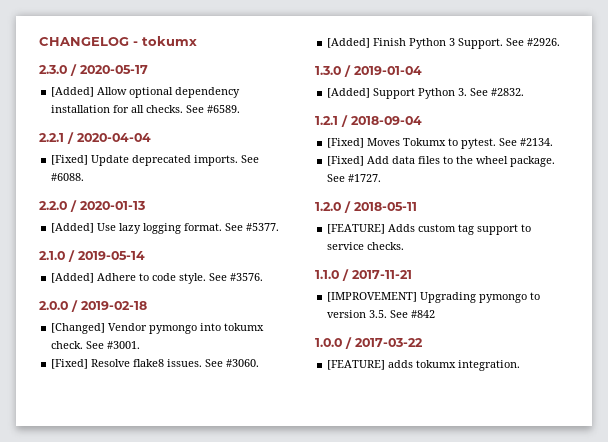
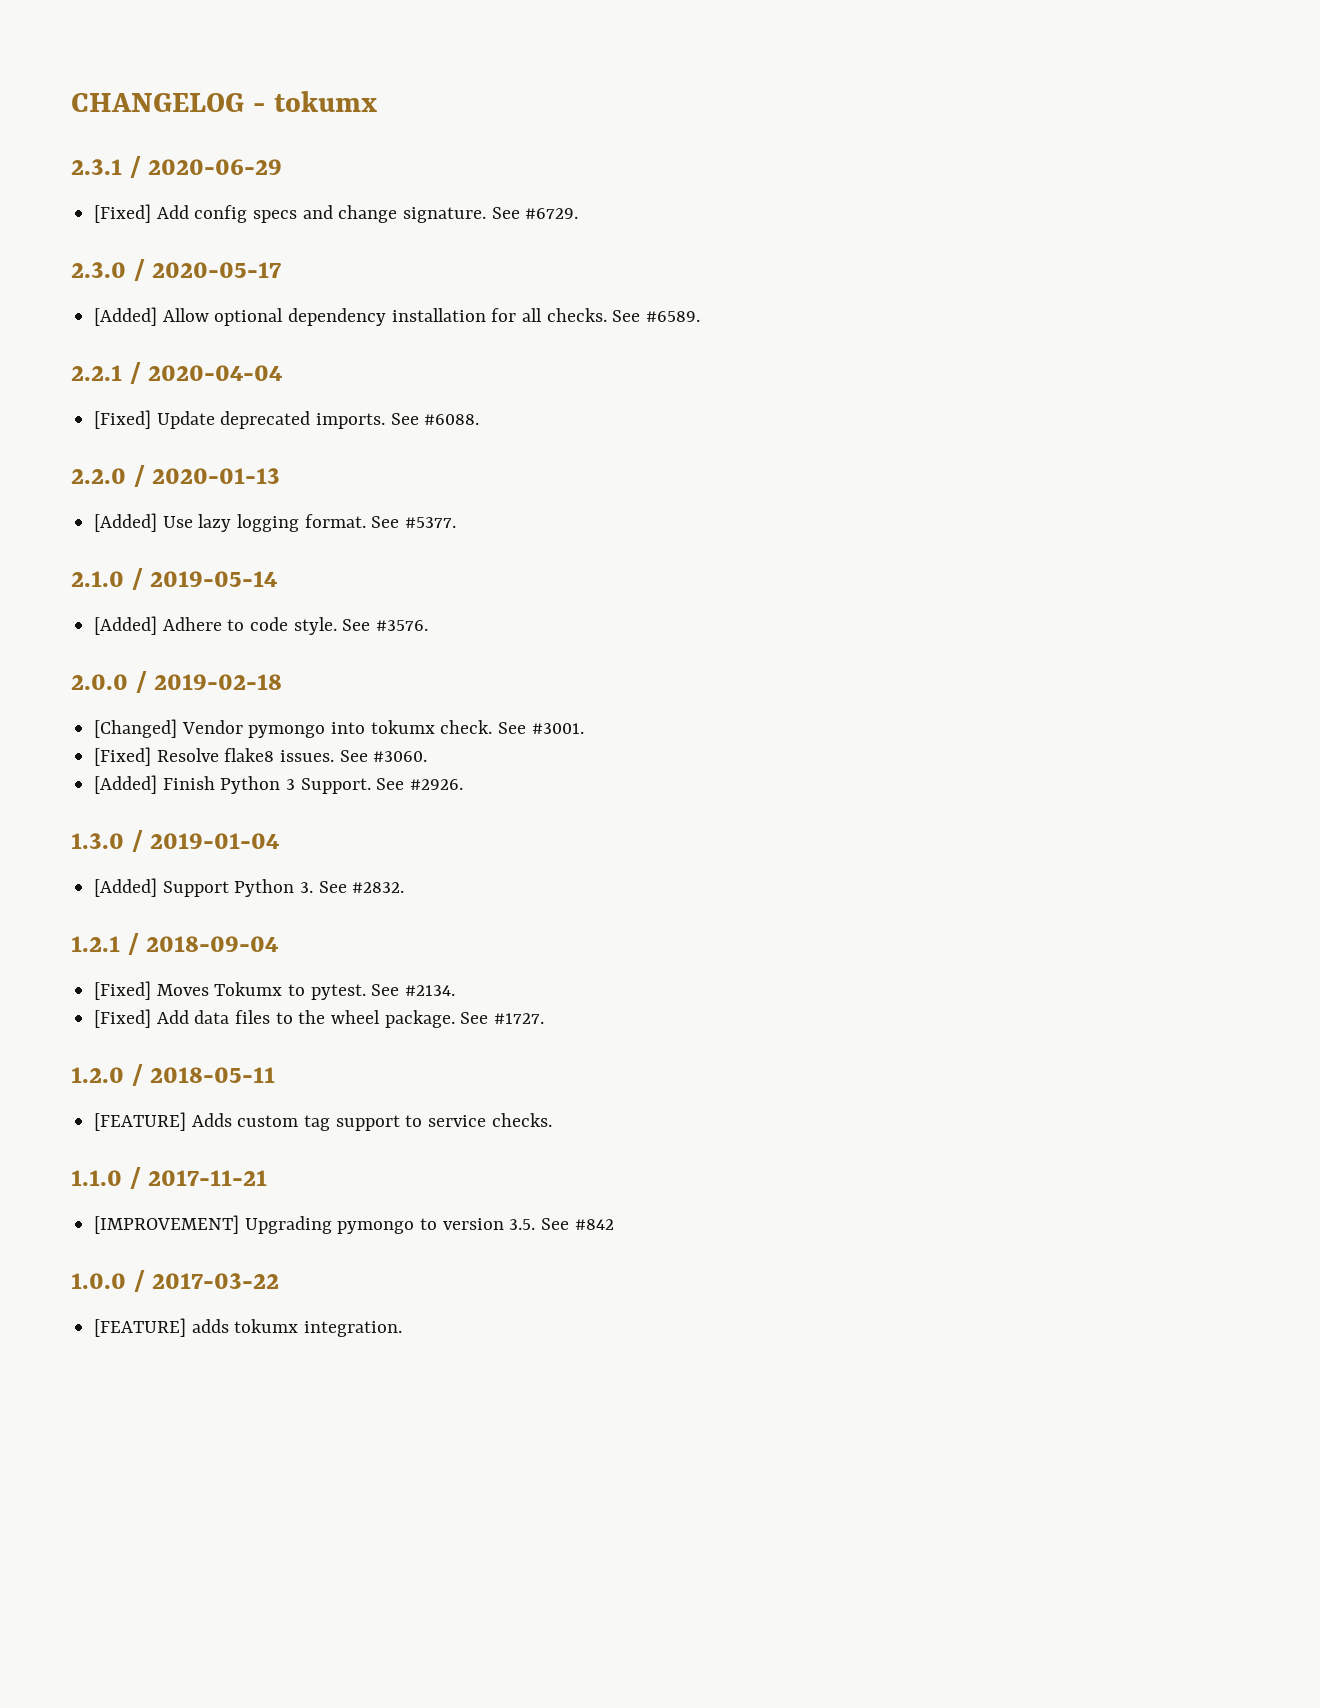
(197, 41) none -> [71,156,283,178] [94,204,579,223] // 2.3.1 / 2020-06-29 // [Fixed] Add config specs and change signature. See #6729.

